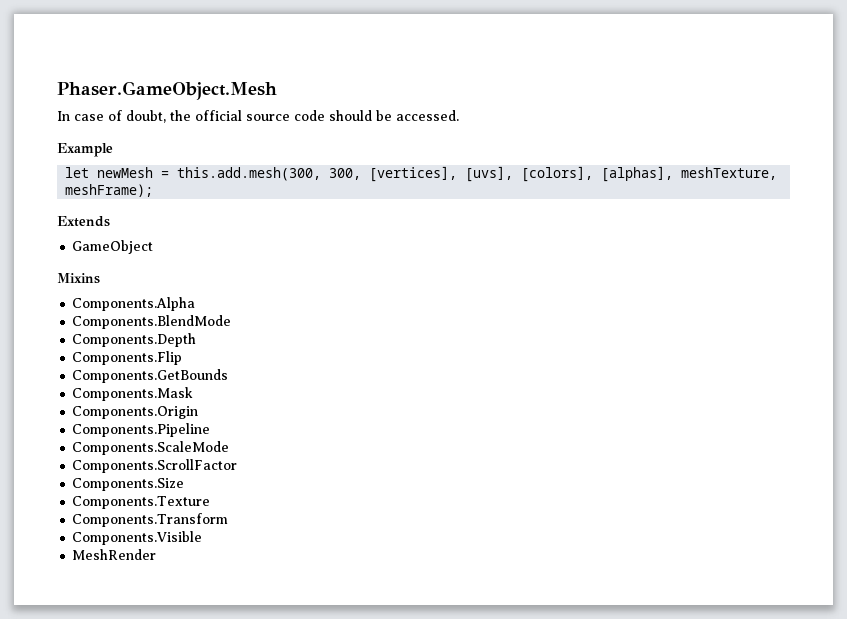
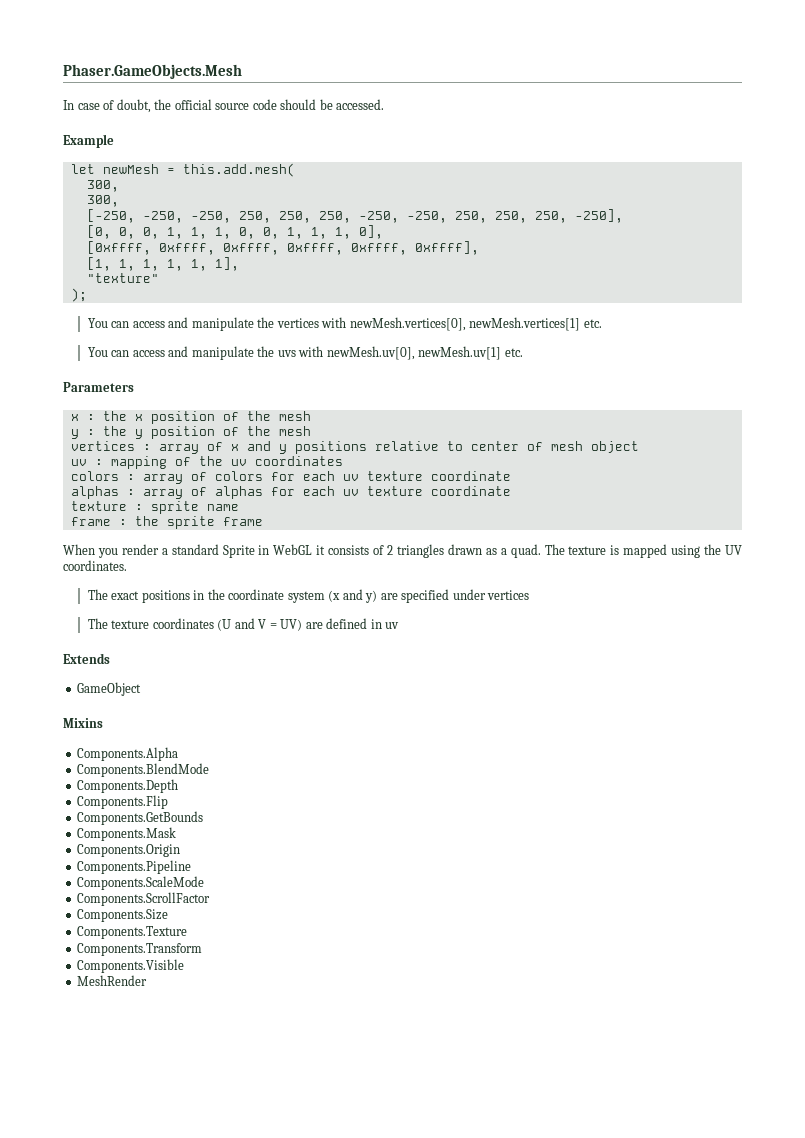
[57,81,277,100] Phaser.GameObject.Mesh -> [63,64,242,79] Phaser.GameObjects.Mesh
[177,166,778,182] [65,184,154,197] this.add.mesh(300, 300, [vertices], [uvs], [colors], [alphas], meshTexture, meshFrame); -> [182,163,295,177] [86,180,119,192] [86,195,119,207] [86,209,623,223] [86,225,383,239] [86,241,479,255] [86,257,239,271] [86,273,159,283] [70,288,87,302] [87,317,602,331] [87,346,523,360] [63,382,134,392] [70,411,311,424] [70,426,311,439] [70,441,639,454] [70,456,343,469] [70,471,511,484] [70,486,511,499] [70,501,239,514] [70,516,263,529] [63,544,743,558] [63,560,127,571] [87,589,530,603] [87,618,400,631] this.add.mesh( // 300, // 300, // [-250, -250, -250, 250, 250, 250, -250, -250, 250, 250, 250, -250], // [0, 0, 0, 1, 1, 1, 0, 0, 1, 1, 1, 0], // [0xffff, 0xffff, 0xffff, 0xffff, 0xffff, 0xffff], // [1, 1, 1, 1, 1, 1], // "texture" // ); // You can access and manipulate the vertices with newMesh.vertices[0], newMesh.vertices[1] etc. // You can access and manipulate the uvs with newMesh.uv[0], newMesh.uv[1] etc. // Parameters // x : the x position of the mesh // y : the y position of the mesh // vertices : array of x and y positions relative to center of mesh object // uv : mapping of the uv coordinates // colors : array of colors for each uv texture coordinate // alphas : array of alphas for each uv texture coordinate // texture : sprite name // frame : the sprite frame // When you render a standard Sprite in WebGL it consists of 2 triangles drawn as a quad. The texture is mapped using the UV coordinates. // The exact positions in the coordinate system (x and y) are specified under vertices // The texture coordinates (U and V = UV) are defined in uv

